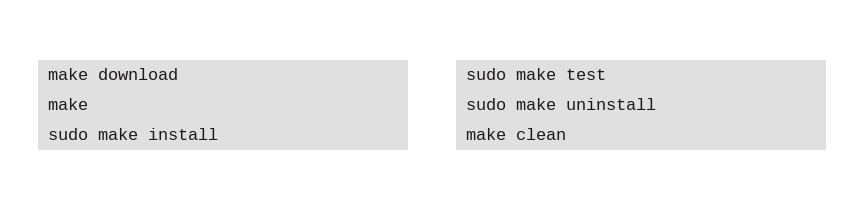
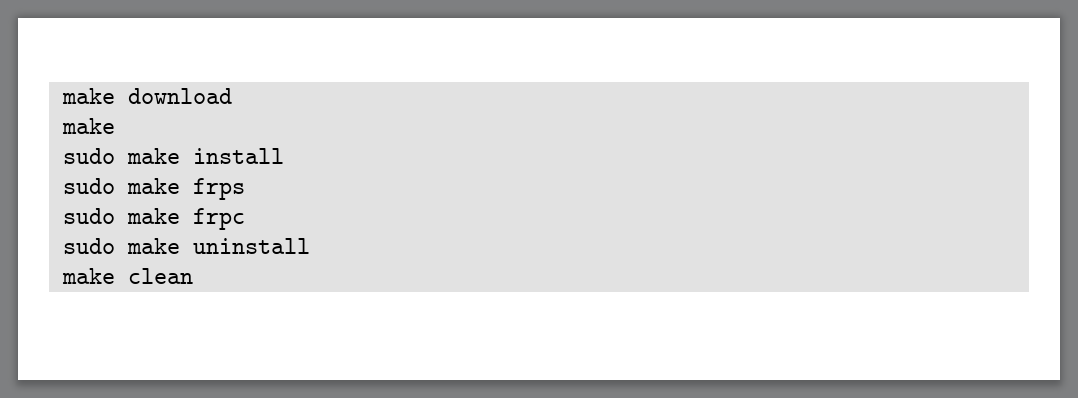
[565,69,606,80] test -> [192,178,245,200] [62,208,245,230] frps // sudo make frpc

